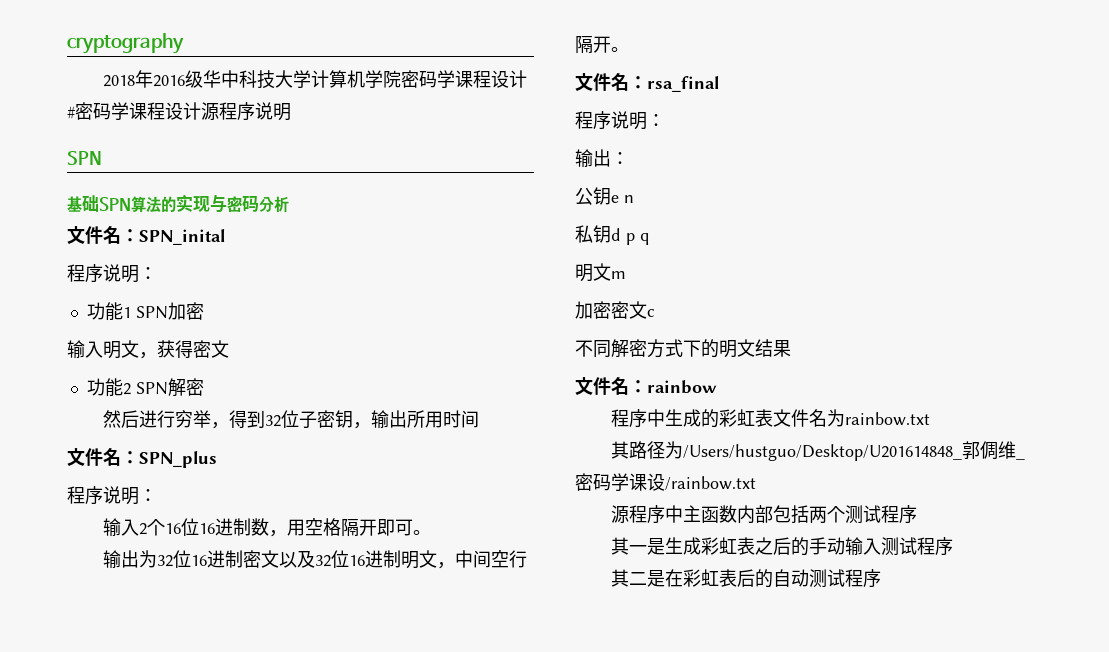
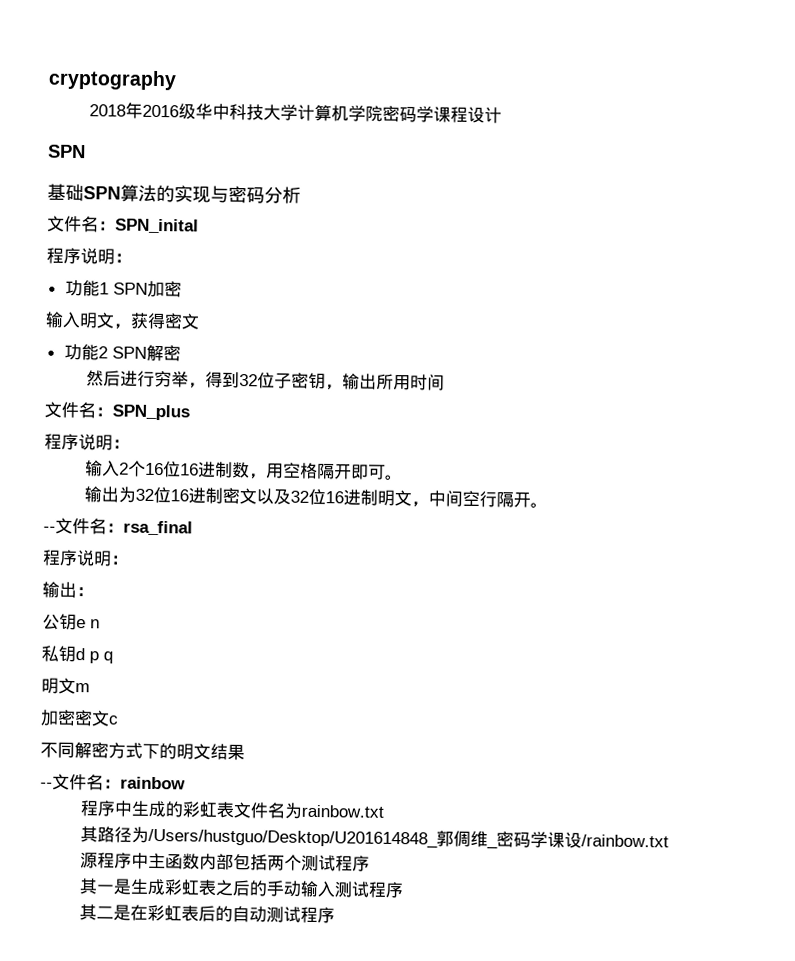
[67,102,291,121] #密码学课程设计源程序说明 -> (502, 115) none
(629, 49) none -> [43,526,56,532] --
(791, 348) none -> [40,782,53,788] --

